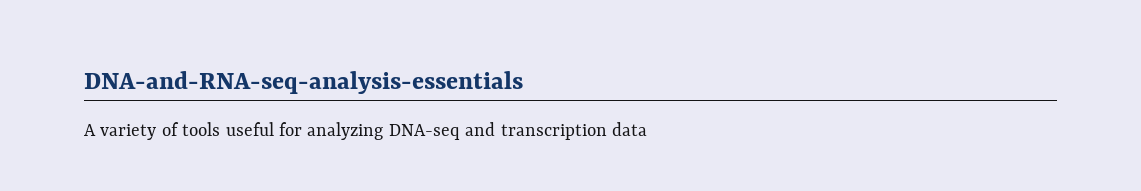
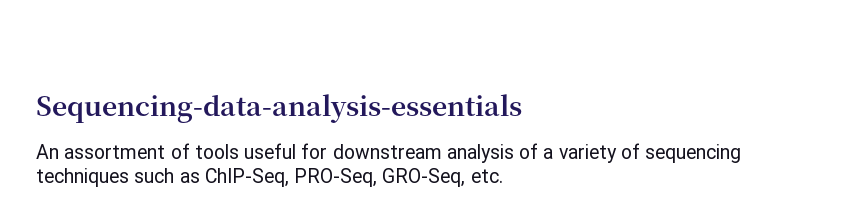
[84,71,523,94] [84,124,157,140] DNA-and-RNA-seq-analysis-essentials // A variety -> [36,94,522,123] [36,144,166,159] Sequencing-data-analysis-essentials // An assortment
[307,122,647,140] analyzing DNA-seq and transcription data -> [332,143,742,163] [36,168,503,187] downstream analysis of a variety of sequencing techniques such as ChIP-Seq, PRO-Seq, GRO-Seq, etc.

